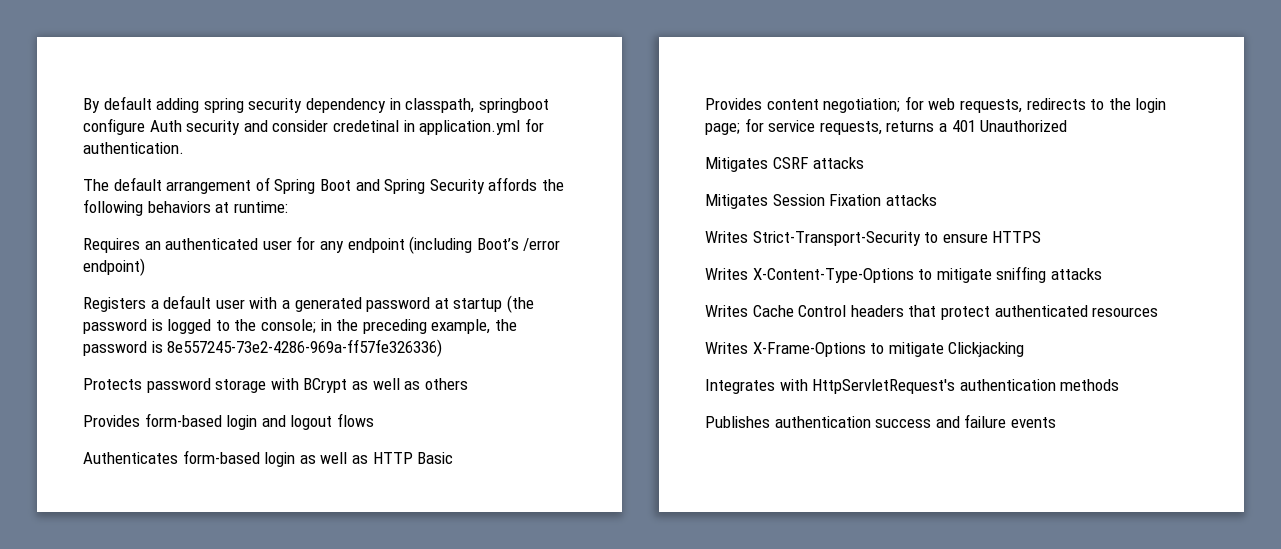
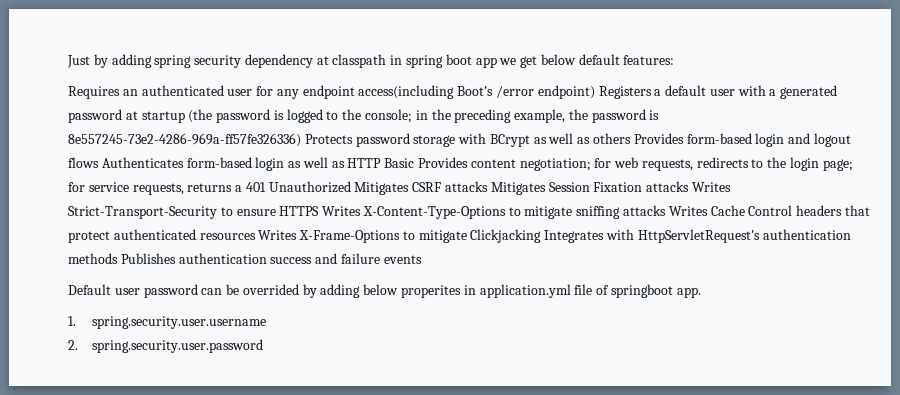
[83,96,152,113] By default -> [67,54,108,68] Just by
[389,98,549,113] [83,118,544,135] [83,142,184,154] [83,177,564,194] [83,199,288,216] in classpath, springboot configure Auth security and consider credetinal in application.yml for authentication. // The default arrangement of Spring Boot and Spring Security affords the following behaviors at runtime: -> [316,54,675,68] at classpath in spring boot app we get below default features:
[409,236,473,254] (including -> [358,85,455,99] access(including
(145, 267) // -> (595, 92) none
(443, 348) // -> (301, 140) none
(468, 384) // -> (632, 138) none
(374, 420) // -> (99, 162) none
(454, 458) // -> (415, 163) none
(1068, 126) // -> (351, 187) none
(865, 163) // -> (489, 186) none
(937, 200) // -> (690, 186) none
(1042, 237) // -> (320, 211) none
(1102, 274) // -> (667, 210) none
(1159, 312) // -> (256, 236) none
(1025, 349) // -> (542, 236) none
(1120, 385) // -> (118, 258) none
(1056, 422) none -> [68,284,701,298] [68,316,267,329] [68,339,264,353] // Default user password can be overrided by adding below properites in application.yml file of springboot app. // 1. spring.security.user.username // 2. spring.security.user.password

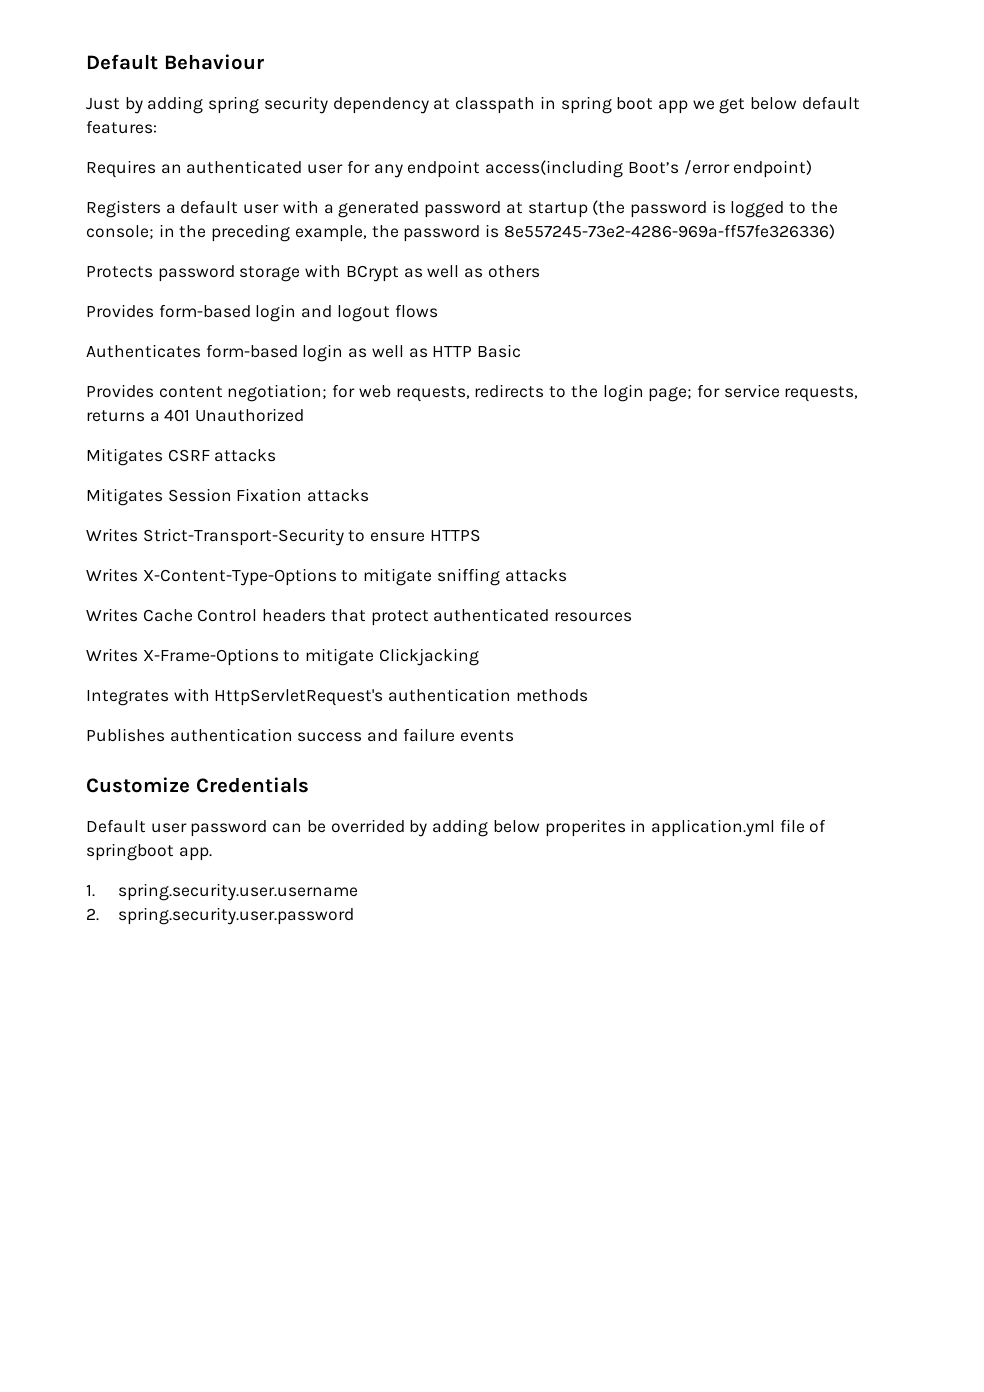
(67, 61) none -> [86,54,264,70] Default Behaviour //
(595, 92) none -> (813, 169) //
(301, 140) none -> (835, 231) //
(632, 138) none -> (540, 271) //
(99, 162) none -> (438, 311) //
(415, 163) none -> (522, 351) //
(351, 187) none -> (305, 415) //
(489, 186) none -> (277, 455) //
(690, 186) none -> (370, 495) //
(320, 211) none -> (481, 535) //
(667, 210) none -> (567, 575) //
(256, 236) none -> (633, 617) //
(542, 236) none -> (479, 657) //
(118, 258) none -> (588, 695) //
(422, 259) none -> [86,777,309,793] // Customize Credentials

